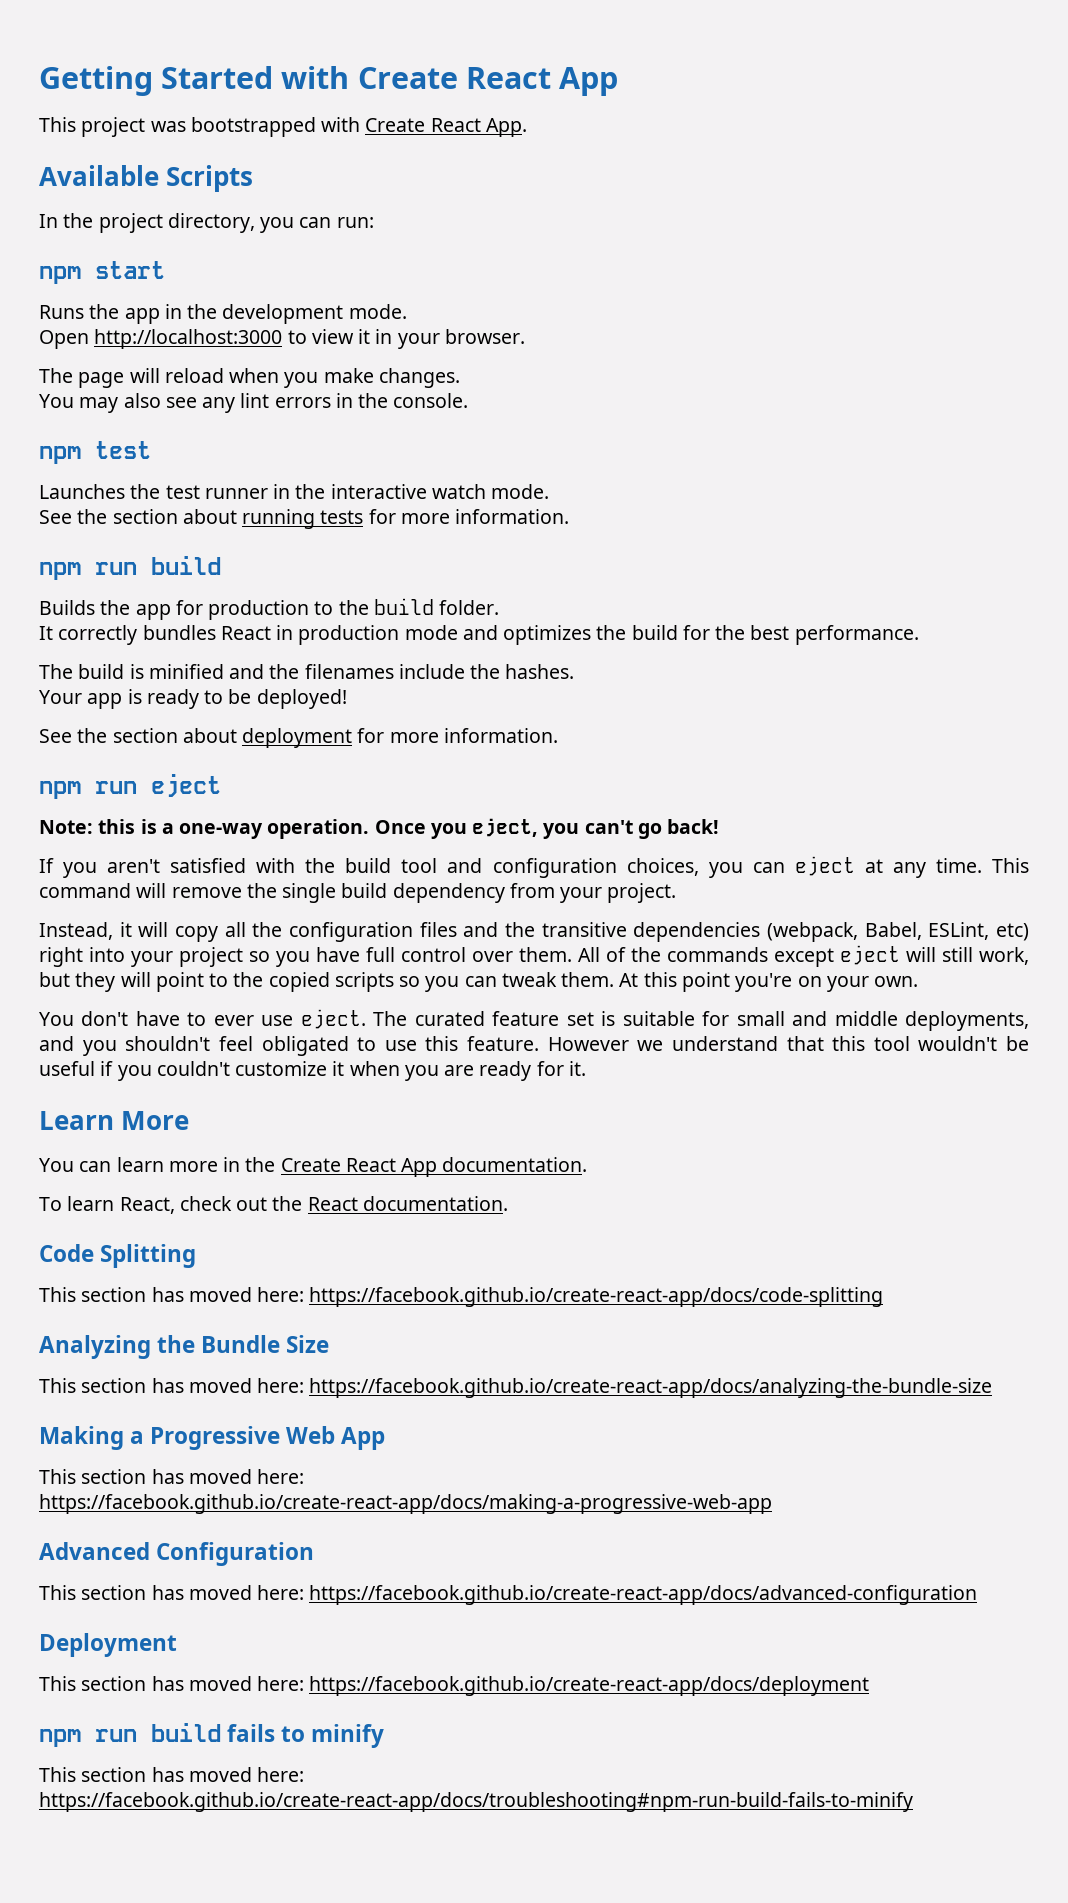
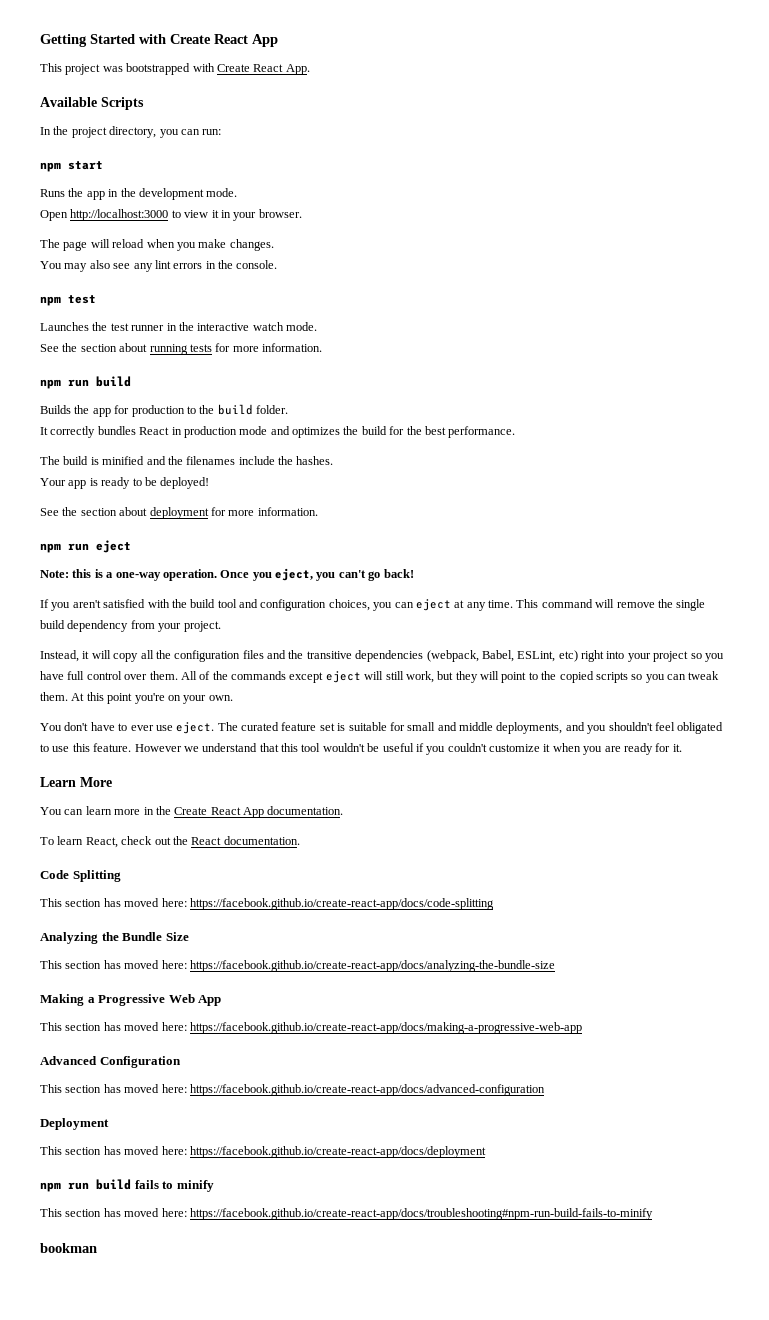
(913, 1802) none -> [40,1243,97,1253] // bookman

